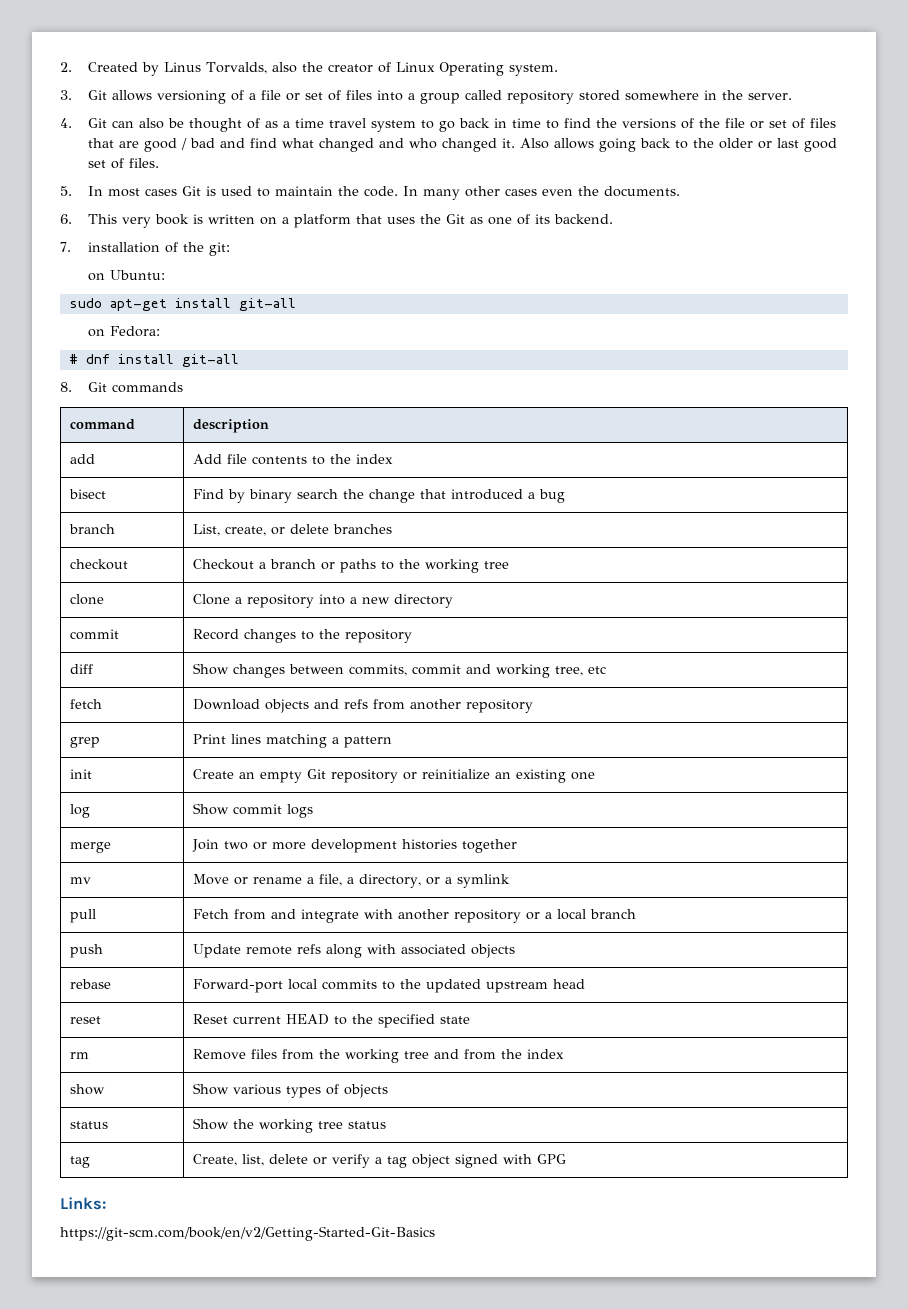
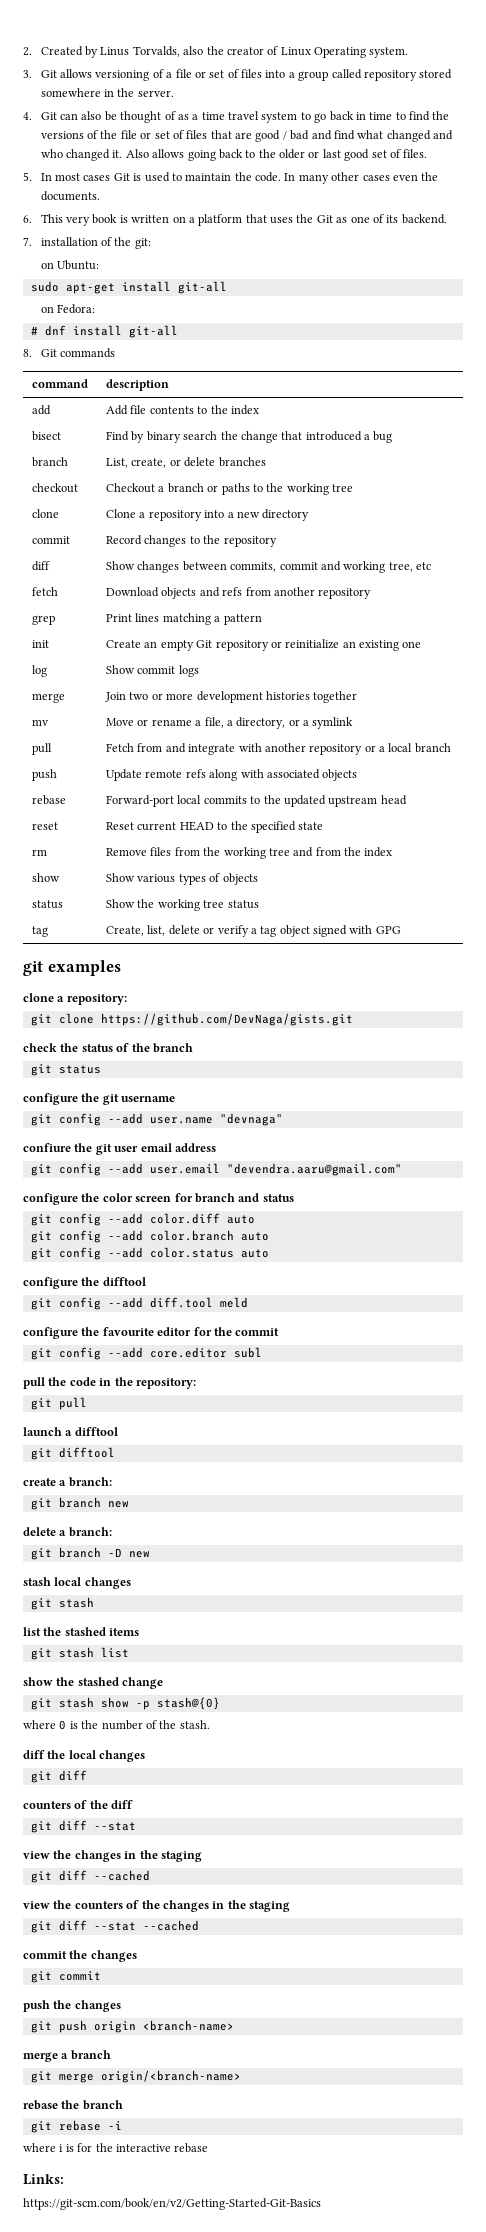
(567, 1159) none -> [23,960,121,976] [23,993,127,1005] [30,1013,353,1026] [23,1043,193,1053] [30,1064,101,1076] [23,1093,176,1105] [30,1113,283,1126] [23,1143,216,1155] [30,1163,402,1176] [23,1193,294,1205] [30,1213,255,1226] [30,1230,269,1243] [30,1247,269,1260] [23,1277,146,1289] [30,1297,248,1310] [23,1327,280,1339] [30,1347,262,1360] [23,1377,196,1389] [30,1397,87,1410] [23,1427,118,1436] [30,1447,115,1460] [23,1477,112,1487] [30,1497,129,1510] [23,1527,112,1537] [30,1547,150,1560] [23,1577,131,1589] [30,1597,94,1610] [23,1627,140,1636] [30,1647,129,1660] [23,1677,164,1689] [30,1697,220,1710] [23,1720,210,1730] [23,1750,146,1762] [30,1770,87,1783] [23,1800,134,1809] [30,1820,136,1833] [23,1850,202,1862] [30,1870,150,1883] [23,1900,290,1912] [30,1920,199,1933] [23,1950,137,1962] [30,1971,101,1983] [23,2000,121,2012] [30,2020,234,2033] [23,2050,111,2062] [30,2070,241,2083] [23,2100,123,2110] [30,2120,122,2133] [23,2143,209,2153] // git examples // clone a repository: // git clone https://github.com/DevNaga/gists.git // check the status of the branch // git status // configure the git username // git config --add user.name "devnaga" // confiure the git user email address // git config --add user.email "devendra.aaru@gmail.com" // configure the color screen for branch and status // git config --add color.diff auto // git config --add color.branch auto // git config --add color.status auto // configure the difftool // git config --add diff.tool meld // configure the favourite editor for the commit // git config --add core.editor subl // pull the code in the repository: // git pull // launch a difftool // git difftool // create a branch: // git branch new // delete a branch: // git branch -D new // stash local changes // git stash // list the stashed items // git stash list // show the stashed change // git stash show -p stash@{0} // where 0 is the number of the stash. // diff the local changes // git diff // counters of the diff // git diff --stat // view the changes in the staging // git diff --cached // view the counters of the changes in the staging // git diff --stat --cached // commit the changes // git commit // push the changes // git push origin <branch-name> // merge a branch // git merge origin/<branch-name> // rebase the branch // git rebase -i // where i is for the interactive rebase

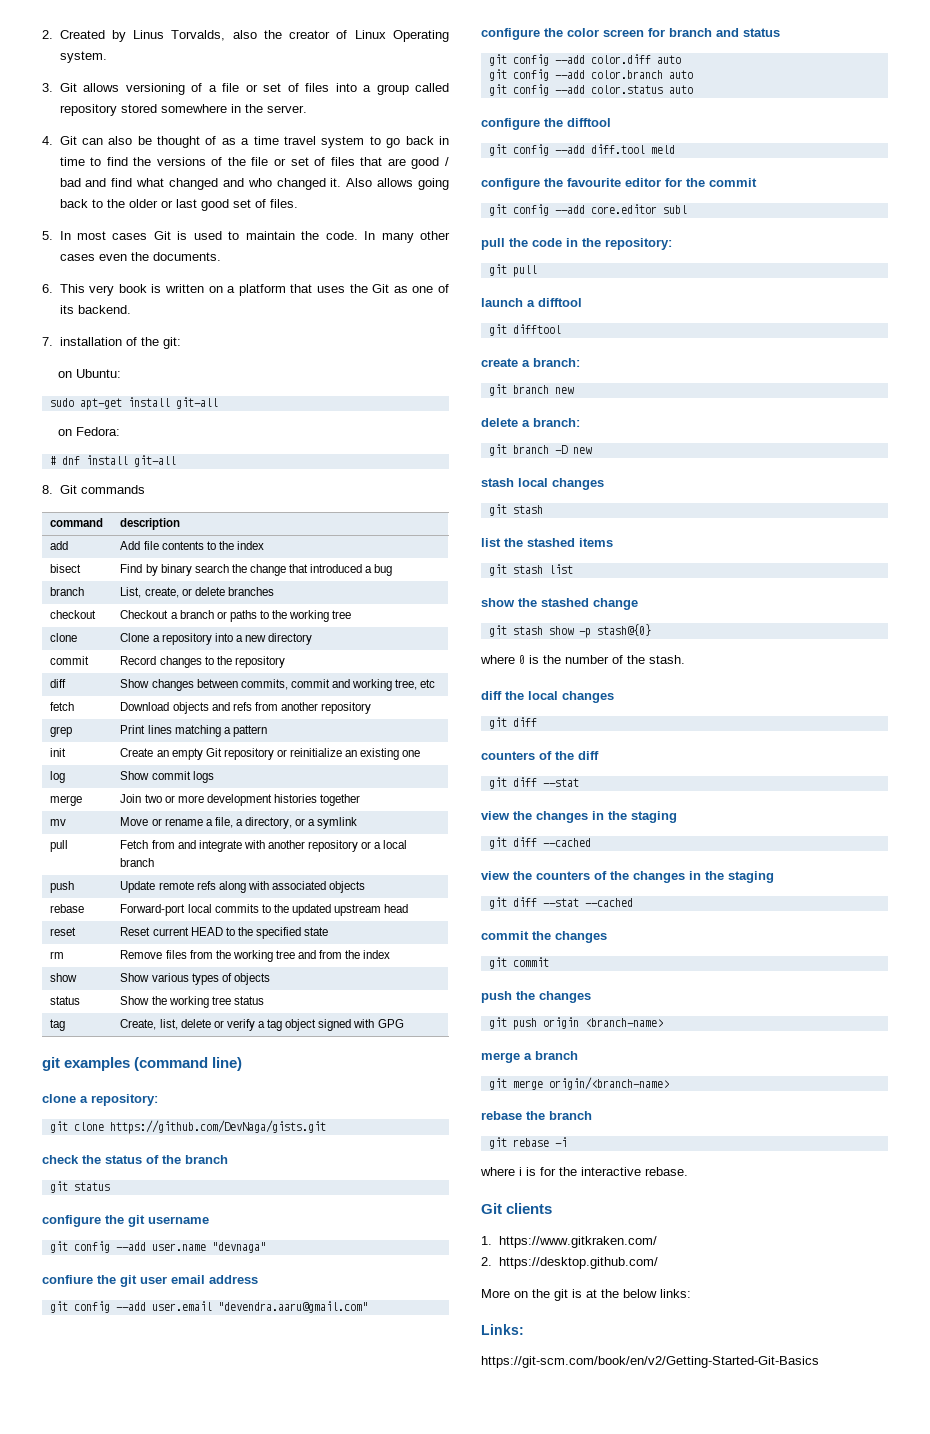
(121, 968) none -> [134,1057,243,1071] (command line)
[174,2143,209,2153] rebase -> [645,1167,688,1176] [481,1203,553,1214] [481,1236,657,1248] [481,1257,658,1269] [481,1289,691,1301] rebase. // Git clients // 1. https://www.gitkraken.com/ // 2. https://desktop.github.com/ // More on the git is at the below links:

